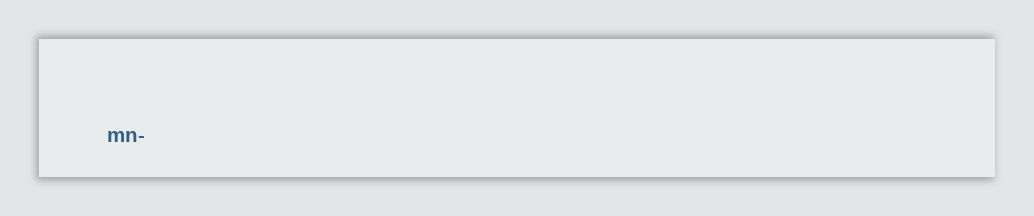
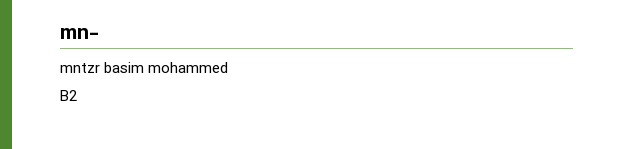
(145, 136) none -> [60,62,229,73] [60,90,77,101] // mntzr basim mohammed // B2

